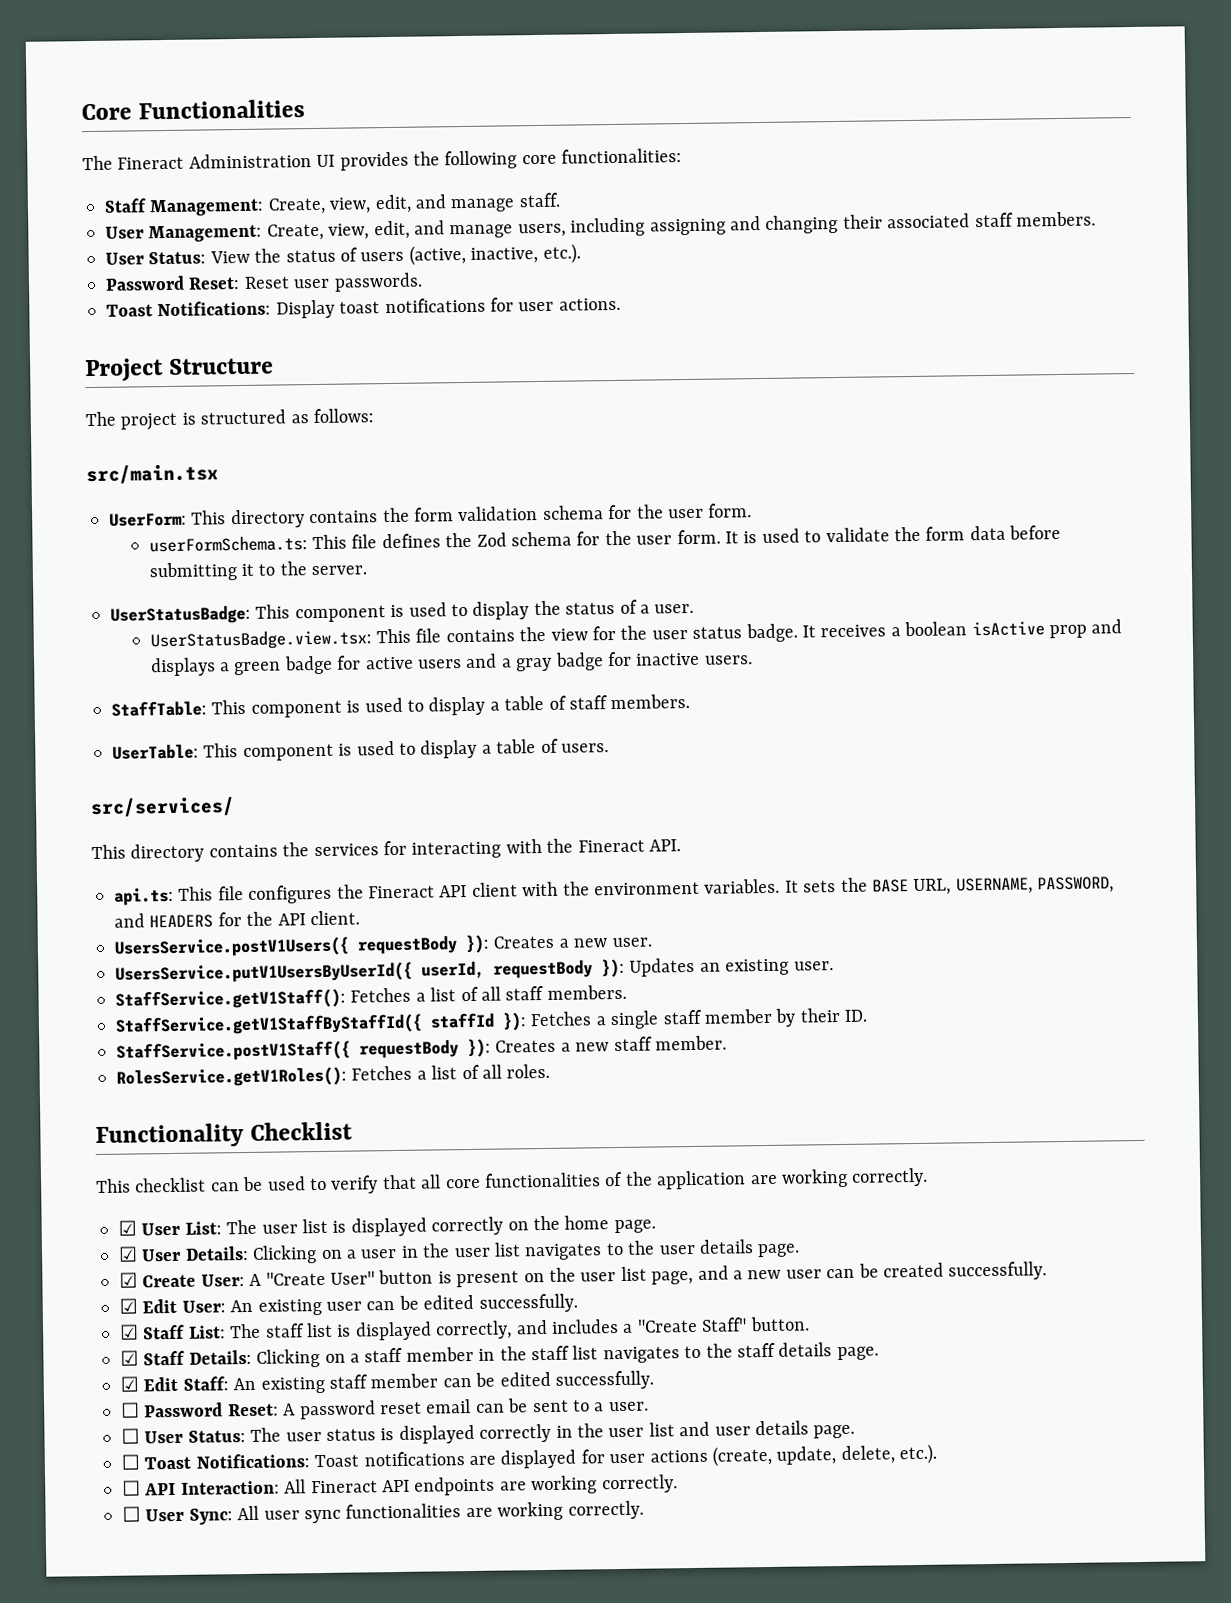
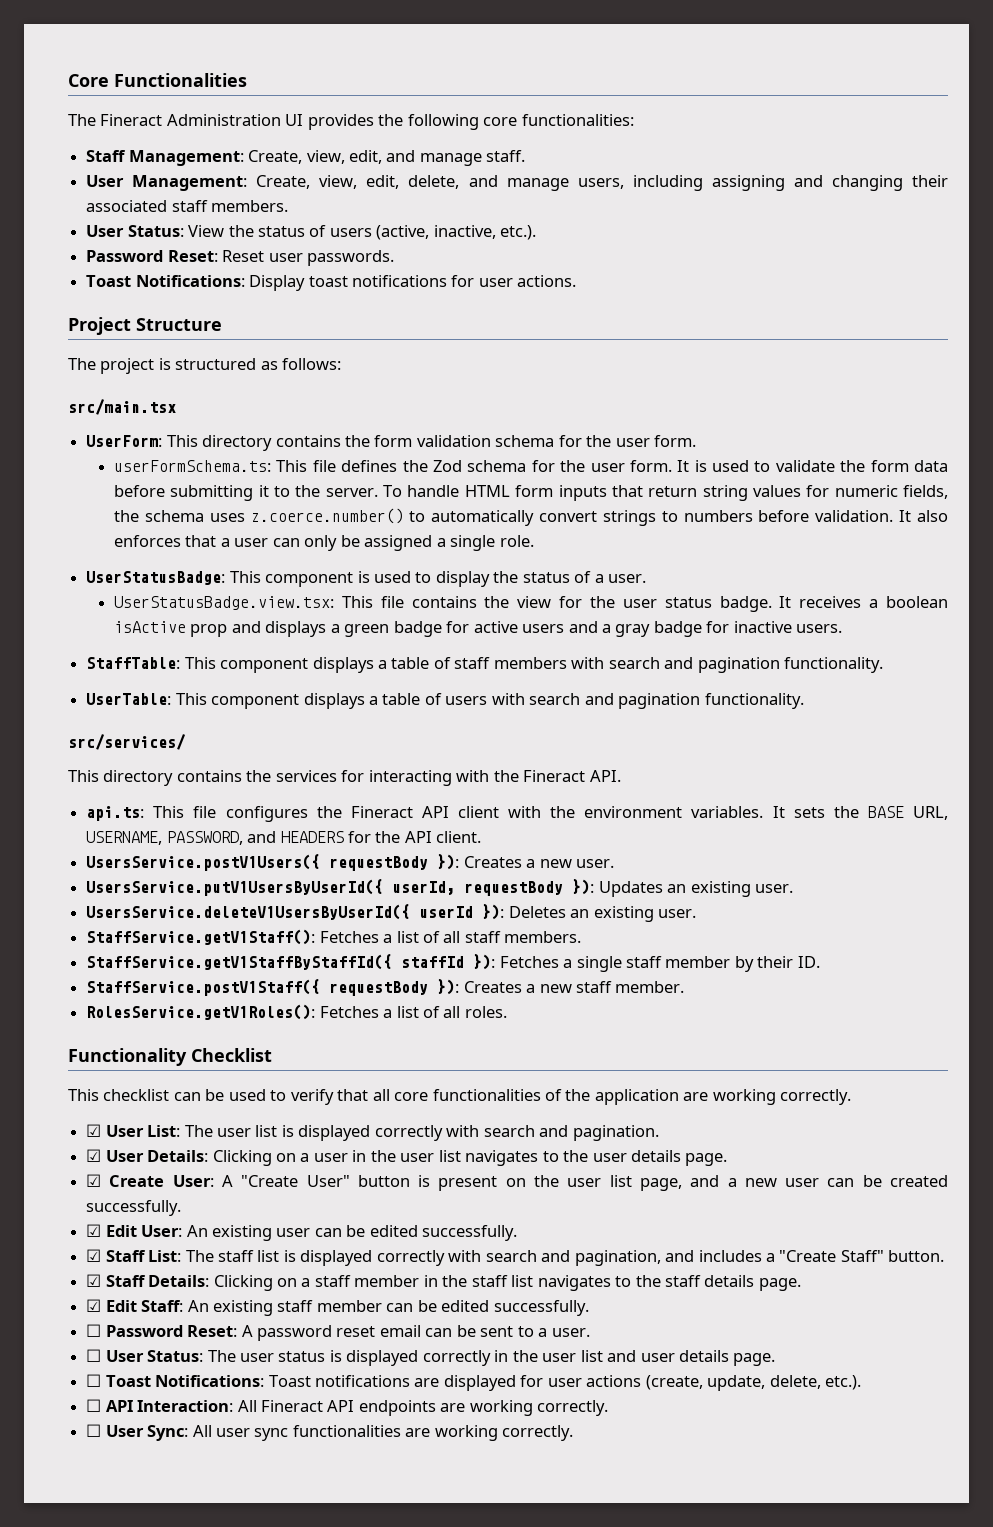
(410, 230) none -> [408,175,460,189] delete,
(368, 570) none -> [383,485,948,501] [113,508,949,526] [113,535,534,551] To handle HTML form inputs that return string values for numeric fields, the schema uses z.coerce.number() to automatically convert strings to numbers before validation. It also enforces that a user can only be assigned a single role.
[346,693,691,716] [112,738,609,762] is used to display a table of staff members. // UserTable: This component is used to display a table of users. -> [312,657,884,673] [86,693,804,709] displays a table of staff members with search and pagination functionality. // UserTable: This component displays a table of users with search and pagination functionality.
(834, 966) none -> [86,904,696,922] // UsersService.deleteV1UsersByUserId({ userId }): Deletes an existing user.
[507,1215,656,1234] on the home page. -> [446,1125,659,1141] with search and pagination.
[435,1320,513,1340] correctly, -> [376,1250,661,1266] correctly with search and pagination,

